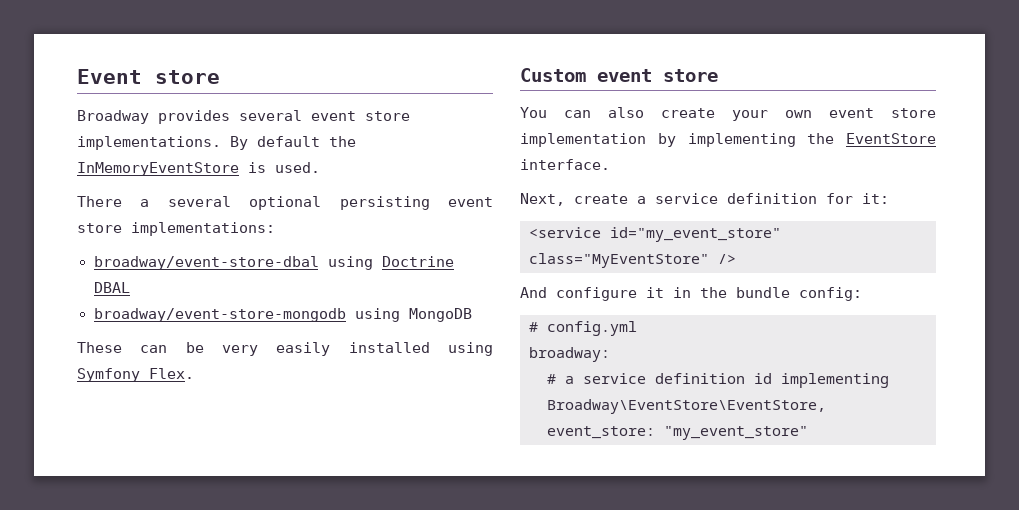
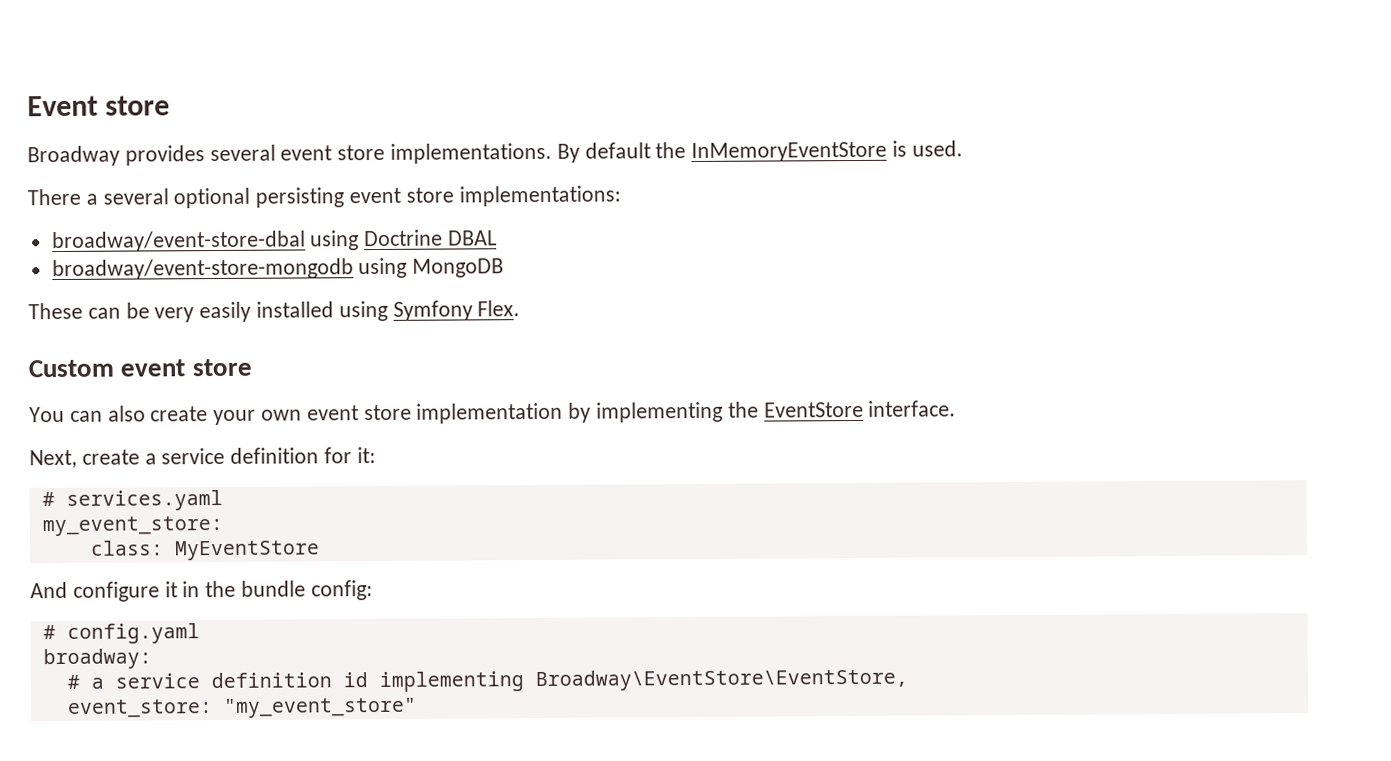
[529,227,781,242] [529,253,736,268] <service id="my_event_store" class="MyEventStore" /> -> [41,489,223,511] [41,515,223,537] [89,540,320,561] # services.yaml // my_event_store: // class: MyEventStore
[547,321,637,336] config.yml -> [66,623,200,644] config.yaml

